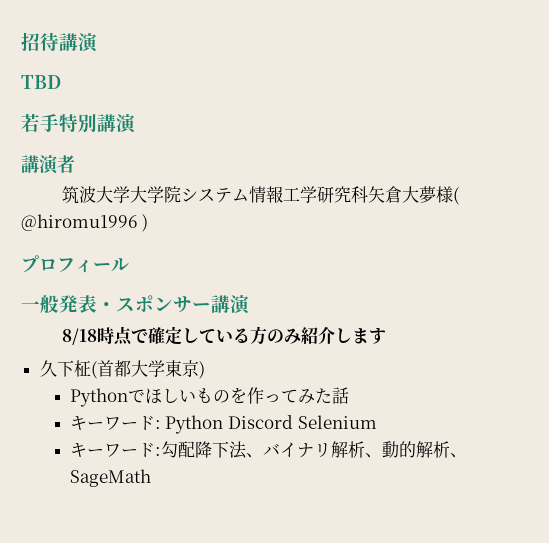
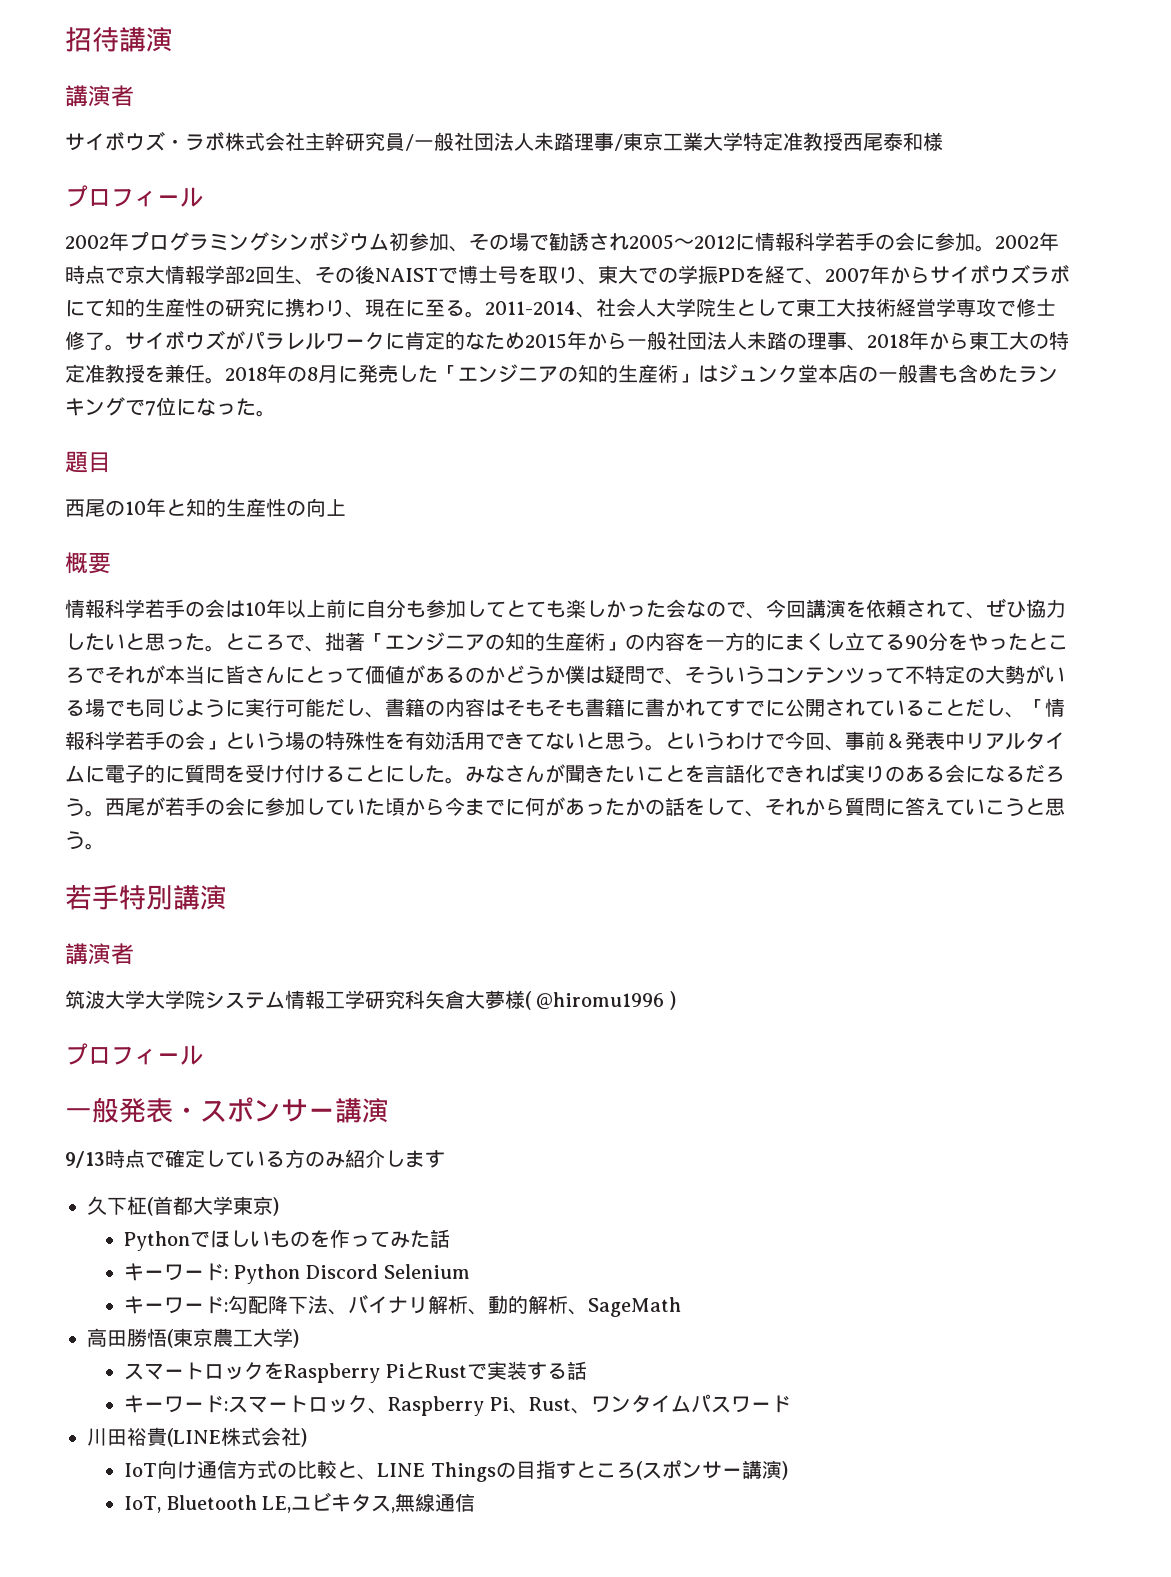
[21,75,61,89] TBD -> [65,85,134,107] [65,131,943,151] [65,185,203,207] [65,231,1059,252] [65,264,1070,285] [65,298,1056,318] [65,330,1069,351] [65,364,1058,384] [65,397,276,417] [65,451,111,473] [65,498,346,517] [65,552,111,574] [65,598,1066,619] [65,632,1068,652] [65,665,1065,685] [65,698,1065,718] [65,731,1065,751] [65,763,1065,784] [65,797,1065,817] [65,831,105,850] 講演者 // サイボウズ・ラボ株式会社主幹研究員/一般社団法人未踏理事/東京工業大学特定准教授西尾泰和様 // プロフィール // 2002年プログラミングシンポジウム初参加、その場で勧誘され2005〜2012に情報科学若手の会に参加。2002年時点で京大情報学部2回生、その後NAISTで博士号を取り、東大での学振PDを経て、2007年からサイボウズラボにて知的生産性の研究に携わり、現在に至る。2011-2014、社会人大学院生として東工大技術経営学専攻で修士修了。サイボウズがパラレルワークに肯定的なため2015年から一般社団法人未踏の理事、2018年から東工大の特定准教授を兼任。2018年の8月に発売した「エンジニアの知的生産術」はジュンク堂本店の一般書も含めたランキングで7位になった。 // 題目 // 西尾の10年と知的生産性の向上 // 概要 // 情報科学若手の会は10年以上前に自分も参加してとても楽しかった会なので、今回講演を依頼されて、ぜひ協力したいと思った。ところで、拙著「エンジニアの知的生産術」の内容を一方的にまくし立てる90分をやったところでそれが本当に皆さんにとって価値があるのかどうか僕は疑問で、そういうコンテンツって不特定の大勢がいる場でも同じように実行可能だし、書籍の内容はそもそも書籍に書かれてすでに公開されていることだし、「情報科学若手の会」という場の特殊性を有効活用できてないと思う。というわけで今回、事前＆発表中リアルタイムに電子的に質問を受け付けることにした。みなさんが聞きたいことを言語化できれば実りのある会になるだろう。西尾が若手の会に参加していた頃から今までに何があったかの話をして、それから質問に答えていこうと思う。
[61,328,97,345] 8/18 -> [65,1151,105,1168] 9/13
(151, 478) none -> [87,1328,299,1348] [124,1361,587,1383] [124,1394,791,1416] [87,1427,307,1447] [124,1460,788,1482] [124,1492,476,1513] // 高田勝悟(東京農工大学) // スマートロックをRaspberry PiとRustで実装する話 // キーワード:スマートロック、Raspberry Pi、Rust、ワンタイムパスワード // 川田裕貴(LINE株式会社) // IoT向け通信方式の比較と、LINE Thingsの目指すところ(スポンサー講演) // IoT, Bluetooth LE,ユビキタス,無線通信

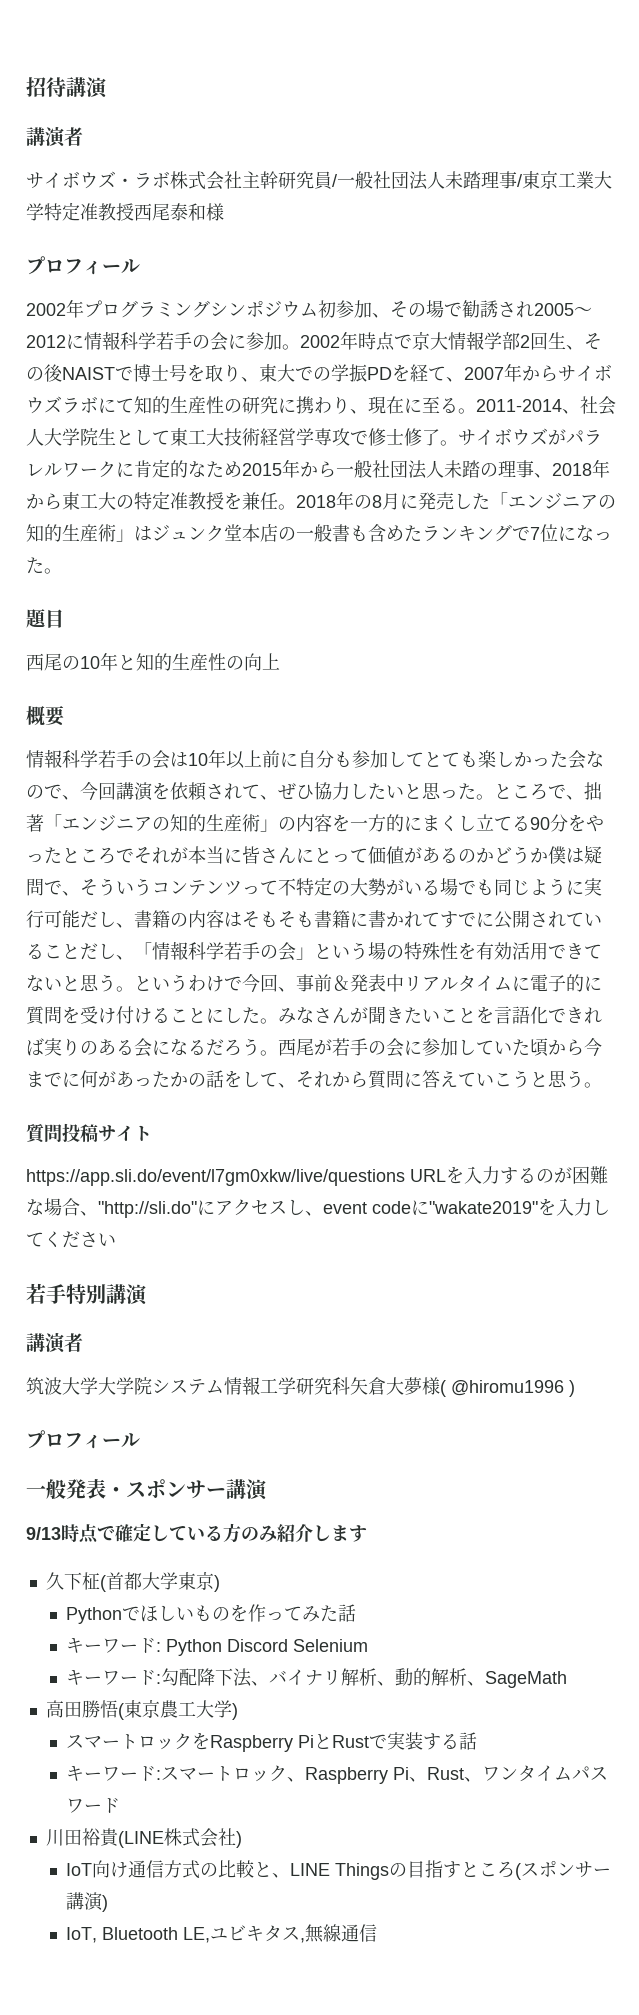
(105, 846) none -> [26,1123,152,1144] [26,1166,608,1186] [26,1198,610,1218] [26,1231,116,1248] // 質問投稿サイト // https://app.sli.do/event/l7gm0xkw/live/questions URLを入力するのが困難な場合、"http://sli.do"にアクセスし、event codeに"wakate2019"を入力してください

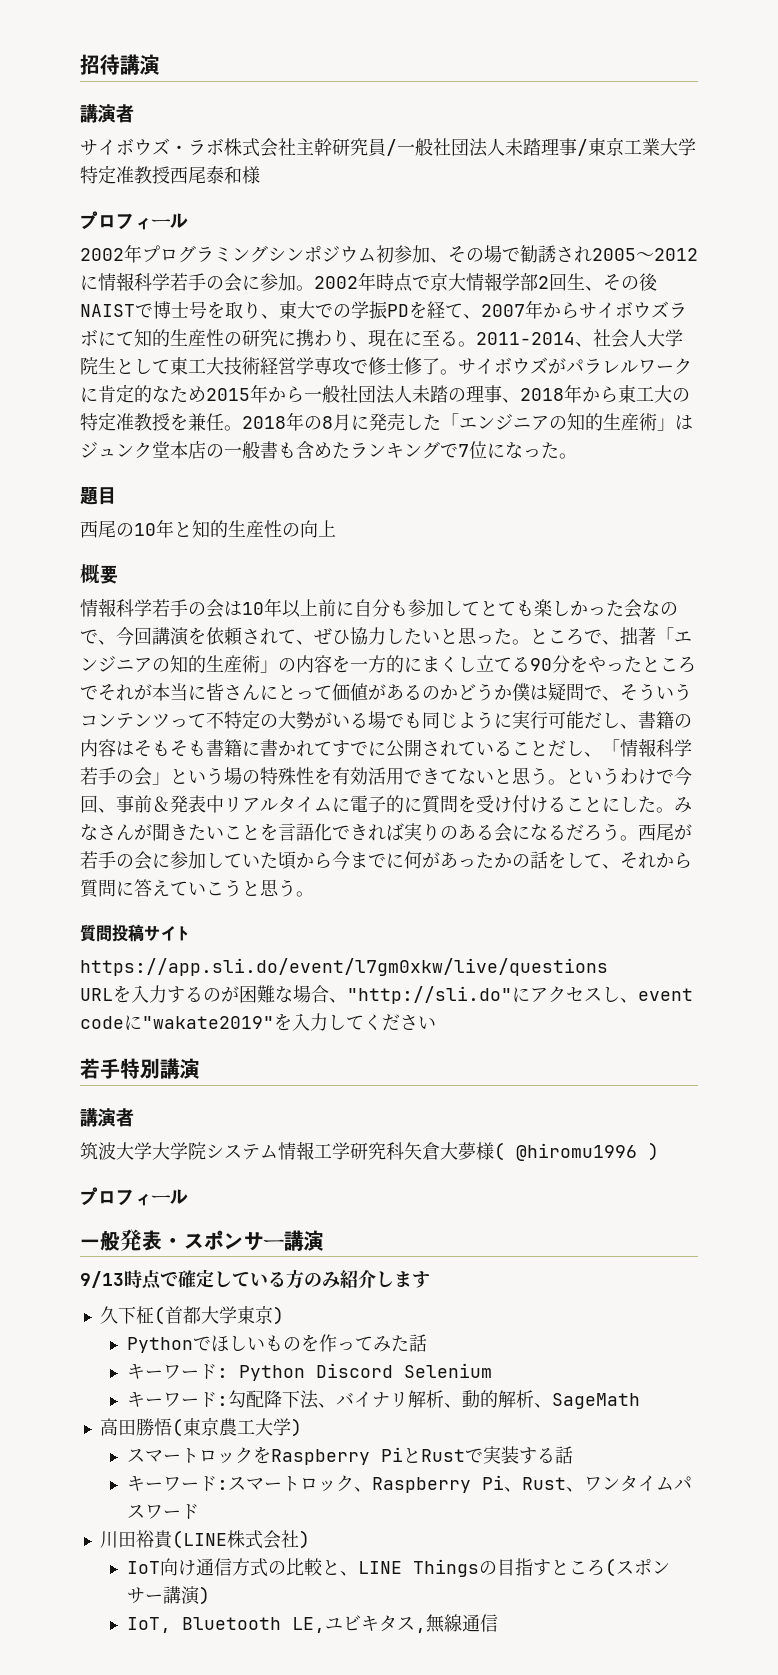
(405, 1177) none -> (608, 967) //

